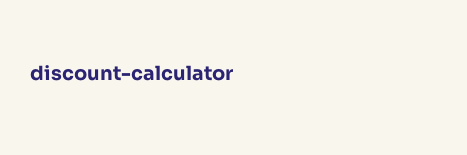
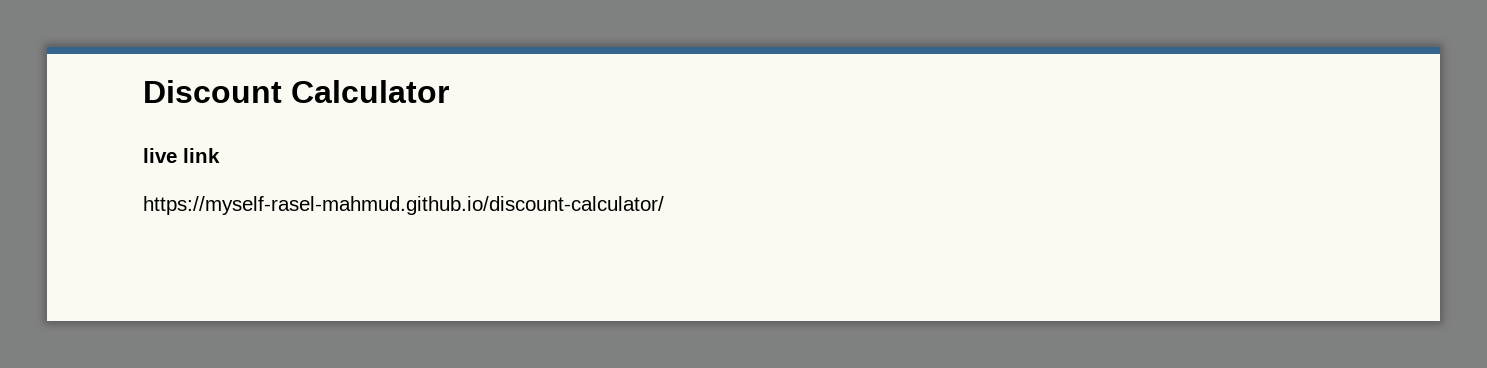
[30,65,233,81] discount-calculator -> [143,80,449,103] [143,148,220,163] [143,196,664,215] Discount Calculator // live link // https://myself-rasel-mahmud.github.io/discount-calculator/

